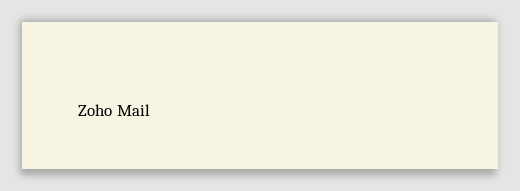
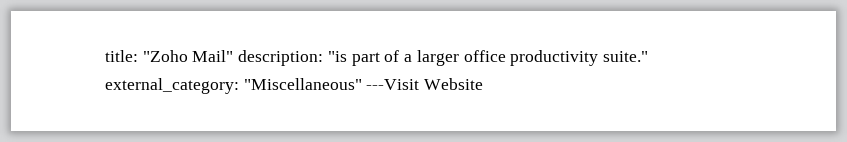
[78,104,150,116] Zoho Mail -> [105,50,648,66] [105,78,484,94] title: "Zoho Mail" description: "is part of a larger office productivity suite." external_category: "Miscellaneous" ---Visit Website

